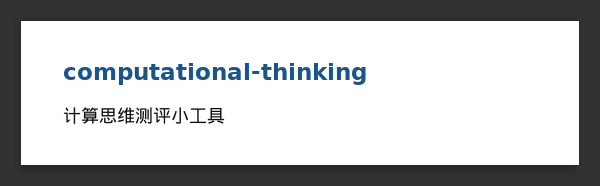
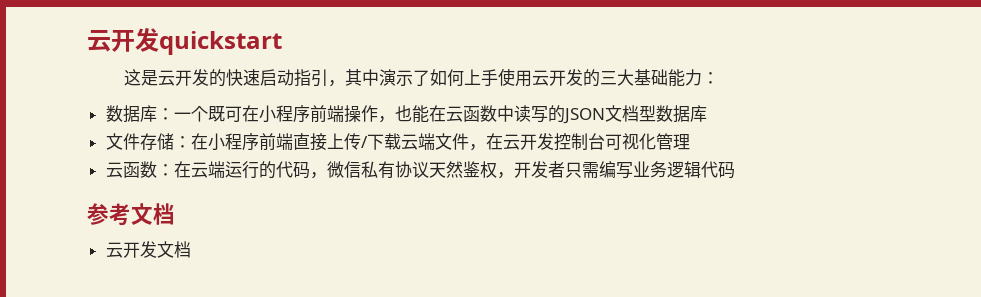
[63,63,367,85] [63,107,225,124] computational-thinking // 计算思维测评小工具 -> [87,28,282,55] [123,68,719,87] [105,105,707,124] [105,133,690,151] [105,161,735,179] [87,203,175,226] [105,241,191,258] 云开发quickstart // 这是云开发的快速启动指引，其中演示了如何上手使用云开发的三大基础能力： // 数据库：一个既可在小程序前端操作，也能在云函数中读写的JSON文档型数据库 // 文件存储：在小程序前端直接上传/下载云端文件，在云开发控制台可视化管理 // 云函数：在云端运行的代码，微信私有协议天然鉴权，开发者只需编写业务逻辑代码 // 参考文档 // 云开发文档

